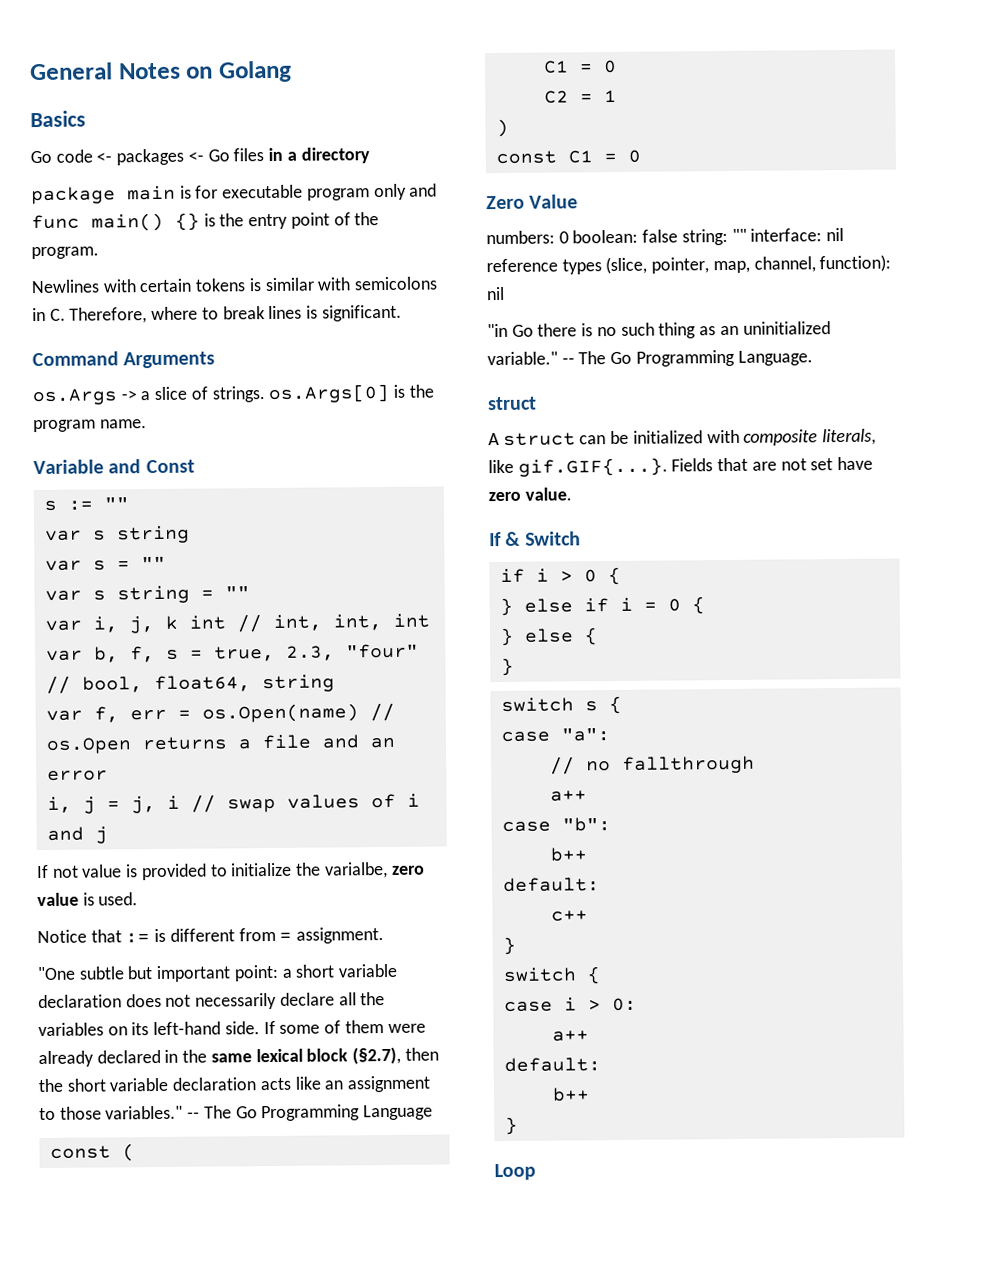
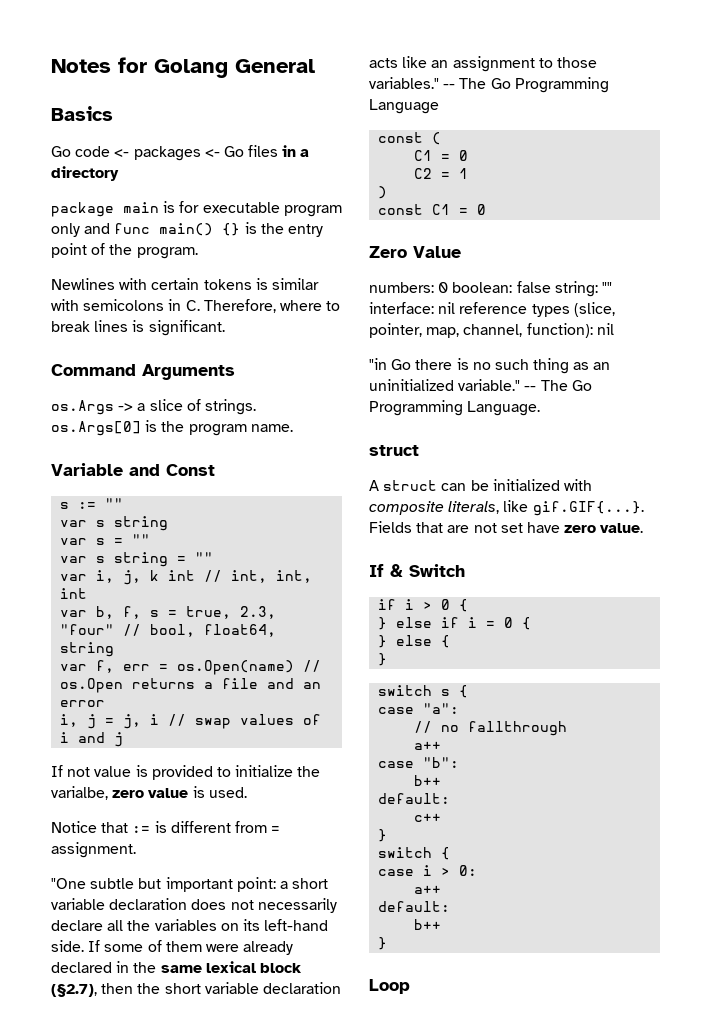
[30,60,292,83] General Notes on Golang -> [51,57,315,78] Notes for Golang General

